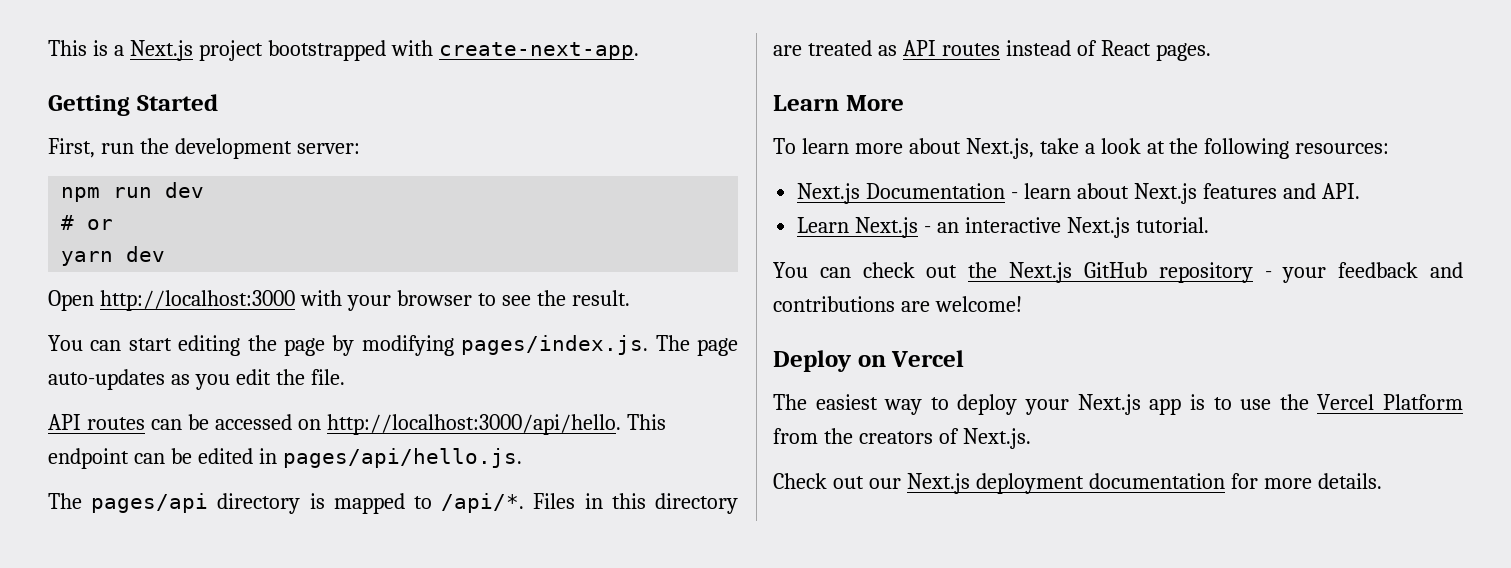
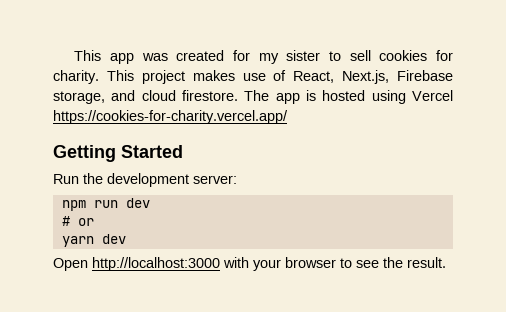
[48,40,639,61] This is a Next.js project bootstrapped with create-next-app. -> [74,50,454,64] [53,70,453,84] [53,90,453,104] [53,110,288,124] This app was created for my sister to sell cookies for charity. This project makes use of React, Next.js, Firebase storage, and cloud firestore. The app is hosted using Vercel https://cookies-for-charity.vercel.app/
[48,138,134,158] First, run -> [53,174,79,184] Run
[48,335,738,356] [48,369,345,390] [48,414,666,435] [48,448,522,469] [48,493,738,514] [773,40,1211,61] [773,95,904,111] [773,138,1390,159] [797,183,1360,204] [797,217,1209,238] [773,262,1463,283] [773,296,1022,312] [773,350,965,372] [773,394,1464,415] [773,428,1031,449] [773,473,1382,494] // You can start editing the page by modifying pages/index.js. The page auto-updates as you edit the file. // API routes can be accessed on http://localhost:3000/api/hello. This endpoint can be edited in pages/api/hello.js. // The pages/api directory is mapped to /api/*. Files in this directory are treated as API routes instead of React pages. // Learn More // To learn more about Next.js, take a look at the following resources: // Next.js Documentation - learn about Next.js features and API. // Learn Next.js - an interactive Next.js tutorial. // You can check out the Next.js GitHub repository - your feedback and contributions are welcome! // Deploy on Vercel // The easiest way to deploy your Next.js app is to use the Vercel Platform from the creators of Next.js. // Check out our Next.js deployment documentation for more details. -> (446, 262) none

